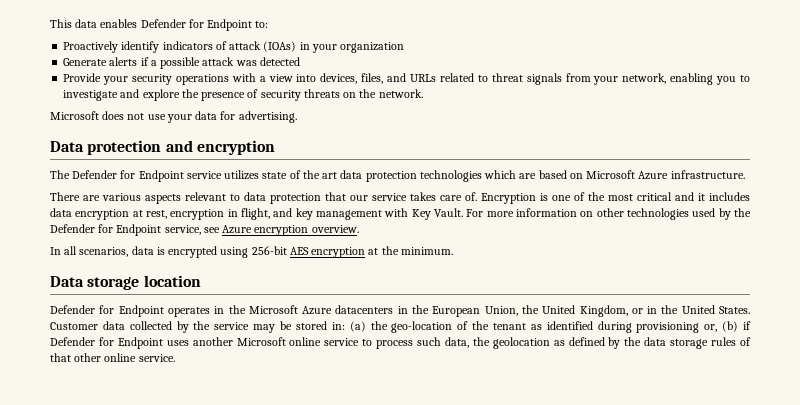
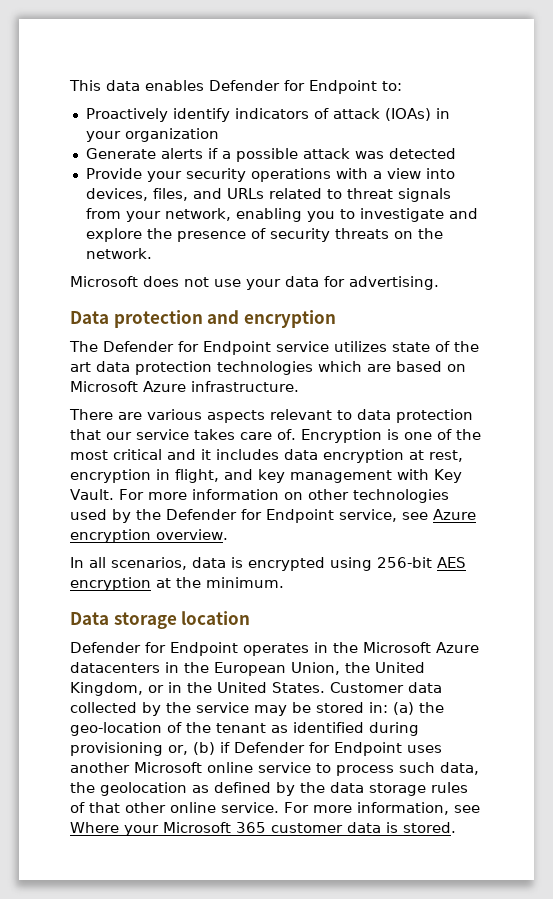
(175, 358) none -> [284,802,480,815] [70,822,456,836] For more information, see Where your Microsoft 365 customer data is stored.

